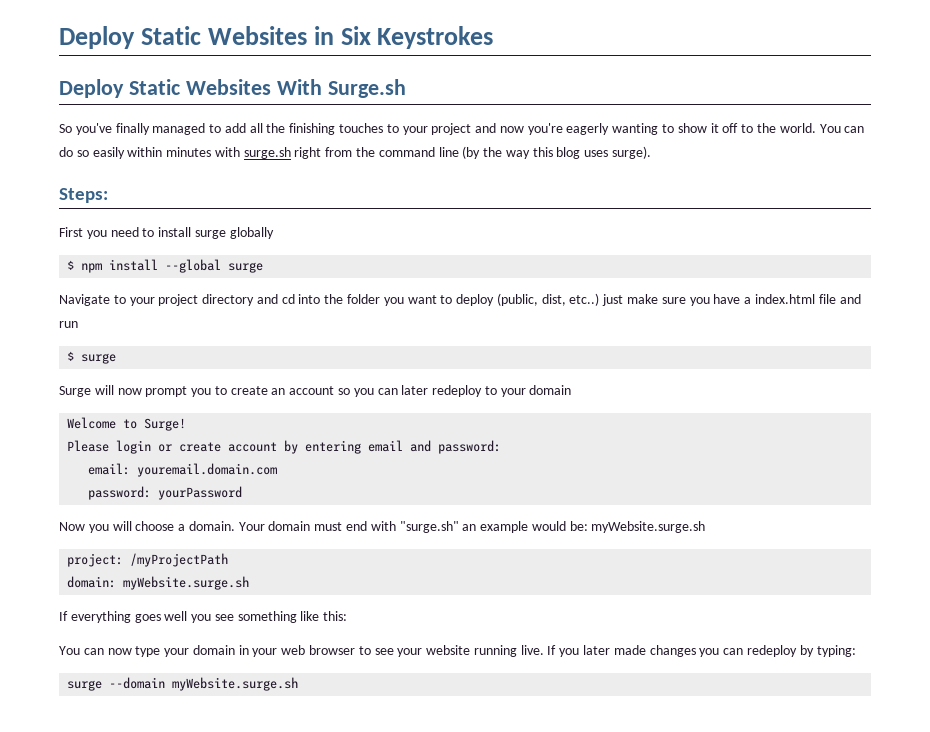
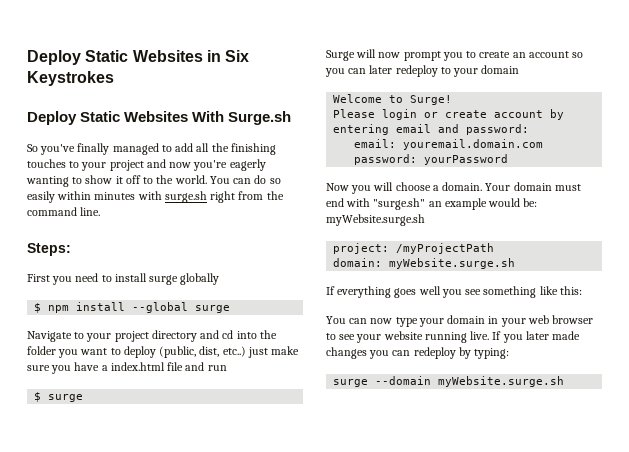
[438,146,652,159] line (by the way this blog uses surge). -> [80,207,101,216] line.

